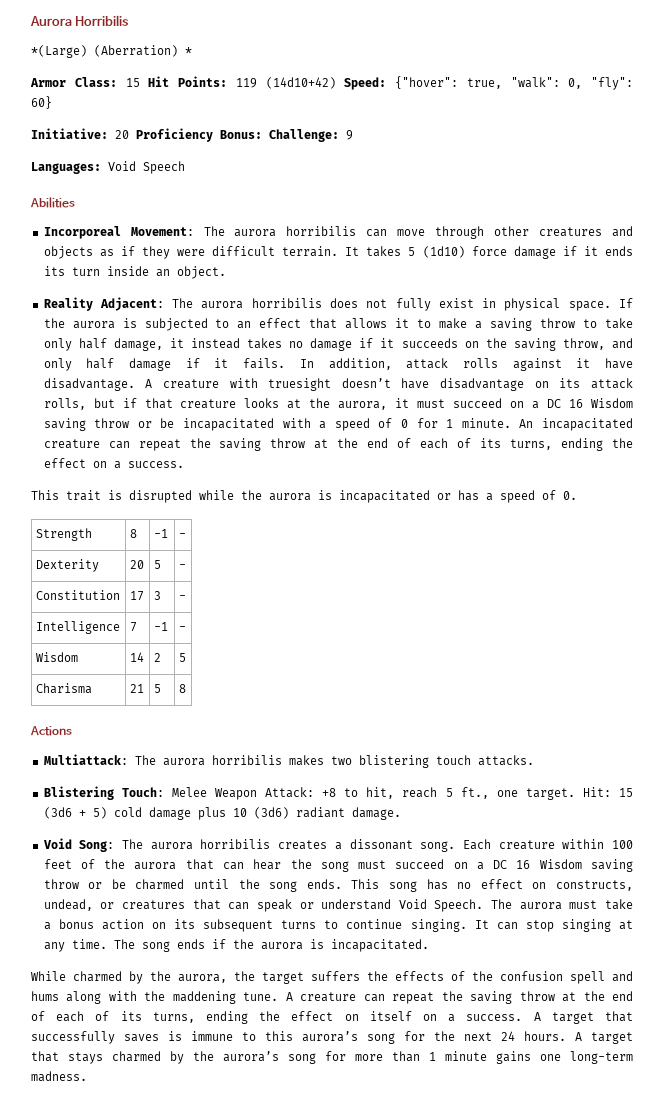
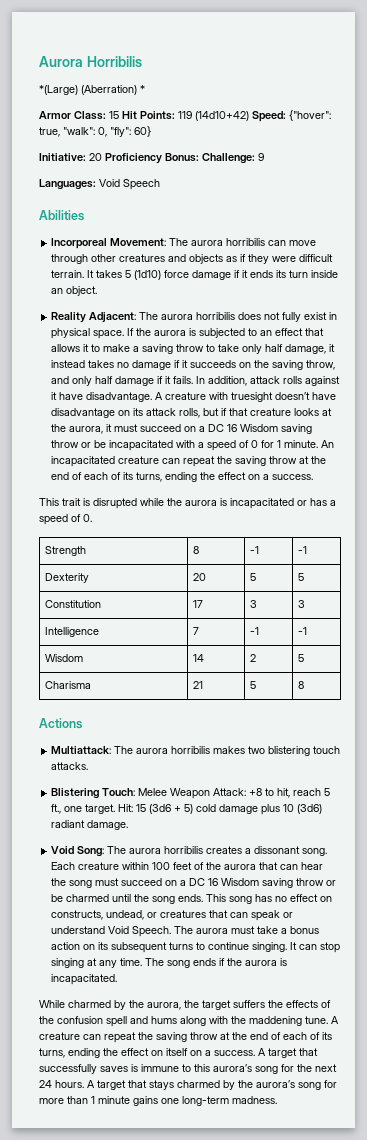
[178,533,186,538] - -> [298,546,308,554] -1
[178,564,186,569] - -> [298,573,305,581] 5
[178,595,186,600] - -> [298,600,306,608] 3
[178,626,186,631] - -> [298,627,308,635] -1

